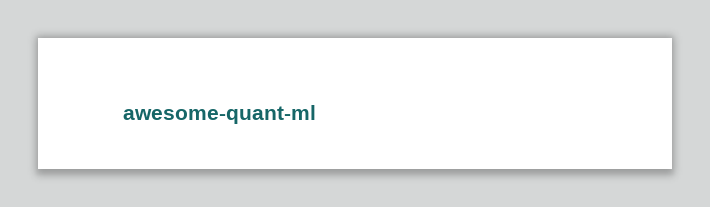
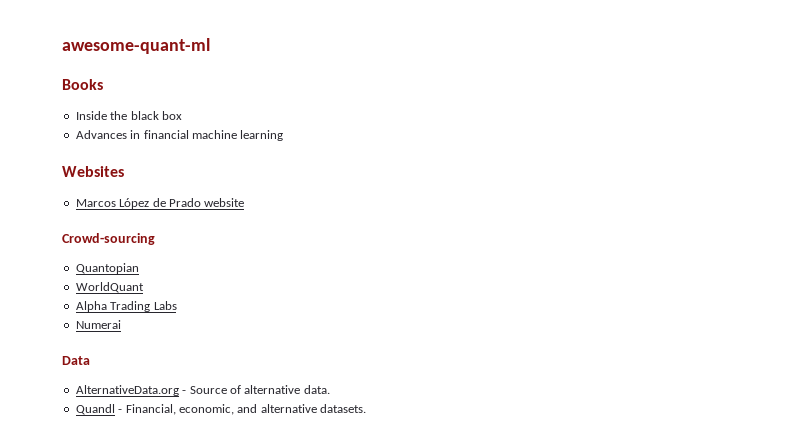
(316, 114) none -> [62,79,103,90] [75,111,182,120] [75,130,284,141] [62,166,124,177] [75,198,245,209] [62,233,155,245] [75,263,139,274] [75,282,144,293] [75,301,177,312] [75,320,121,329] [62,356,90,365] [75,385,330,396] [75,404,366,415] // Books // Inside the black box // Advances in financial machine learning // Websites // Marcos López de Prado website // Crowd-sourcing // Quantopian // WorldQuant // Alpha Trading Labs // Numerai // Data // AlternativeData.org - Source of alternative data. // Quandl - Financial, economic, and alternative datasets.

